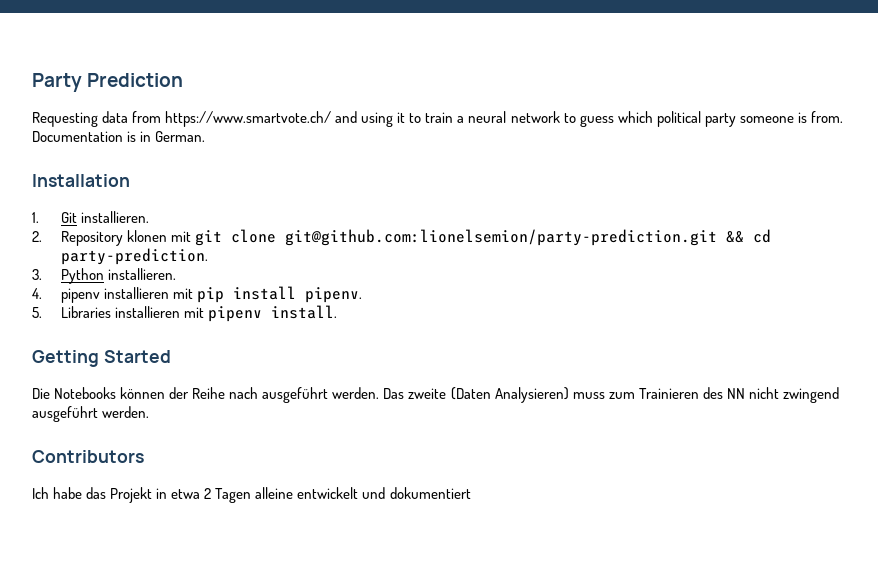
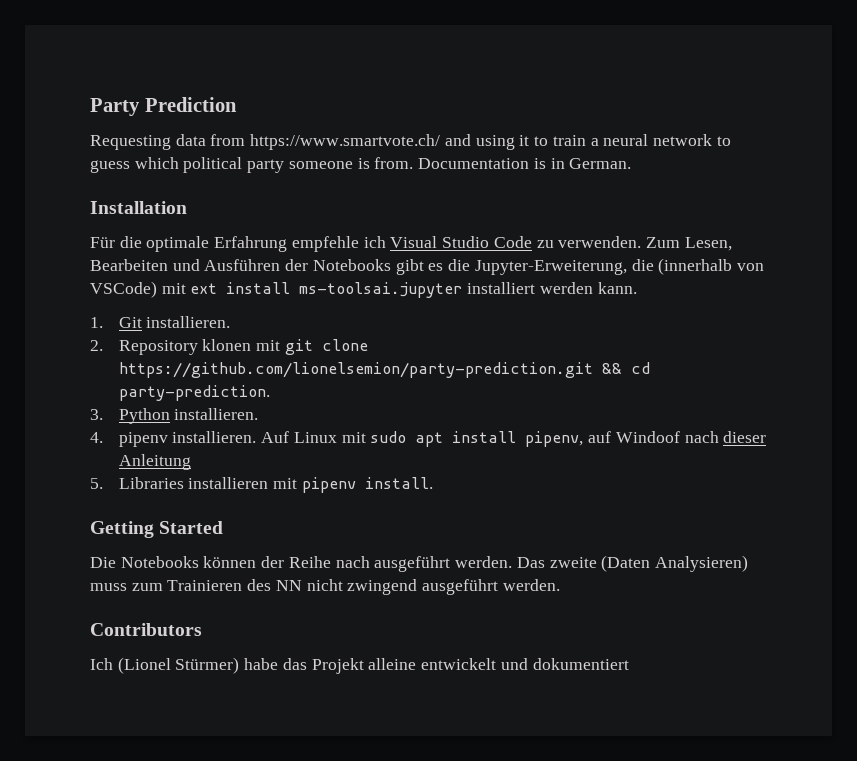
(130, 180) none -> [90,236,732,252] [90,258,764,275] [90,281,637,298] // Für die optimale Erfahrung empfehle ich Visual Studio Code zu verwenden. Zum Lesen, Bearbeiten und Ausführen der Notebooks gibt es die Jupyter-Erweiterung, die (innerhalb von VSCode) mit ext install ms-toolsai.jupyter installiert werden kann.
[285,229,718,246] git@github.com:lionelsemion/party-prediction.git -> [118,362,593,378] https://github.com/lionelsemion/party-prediction.git
[104,286,363,303] installieren mit pip install pipenv. -> [172,431,767,447] [118,454,191,470] installieren. Auf Linux mit sudo apt install pipenv, auf Windoof nach dieser Anleitung
(49, 493) none -> [117,657,240,674] (Lionel Stürmer)
[156,488,252,503] in etwa 2 Tagen -> (364, 666) none

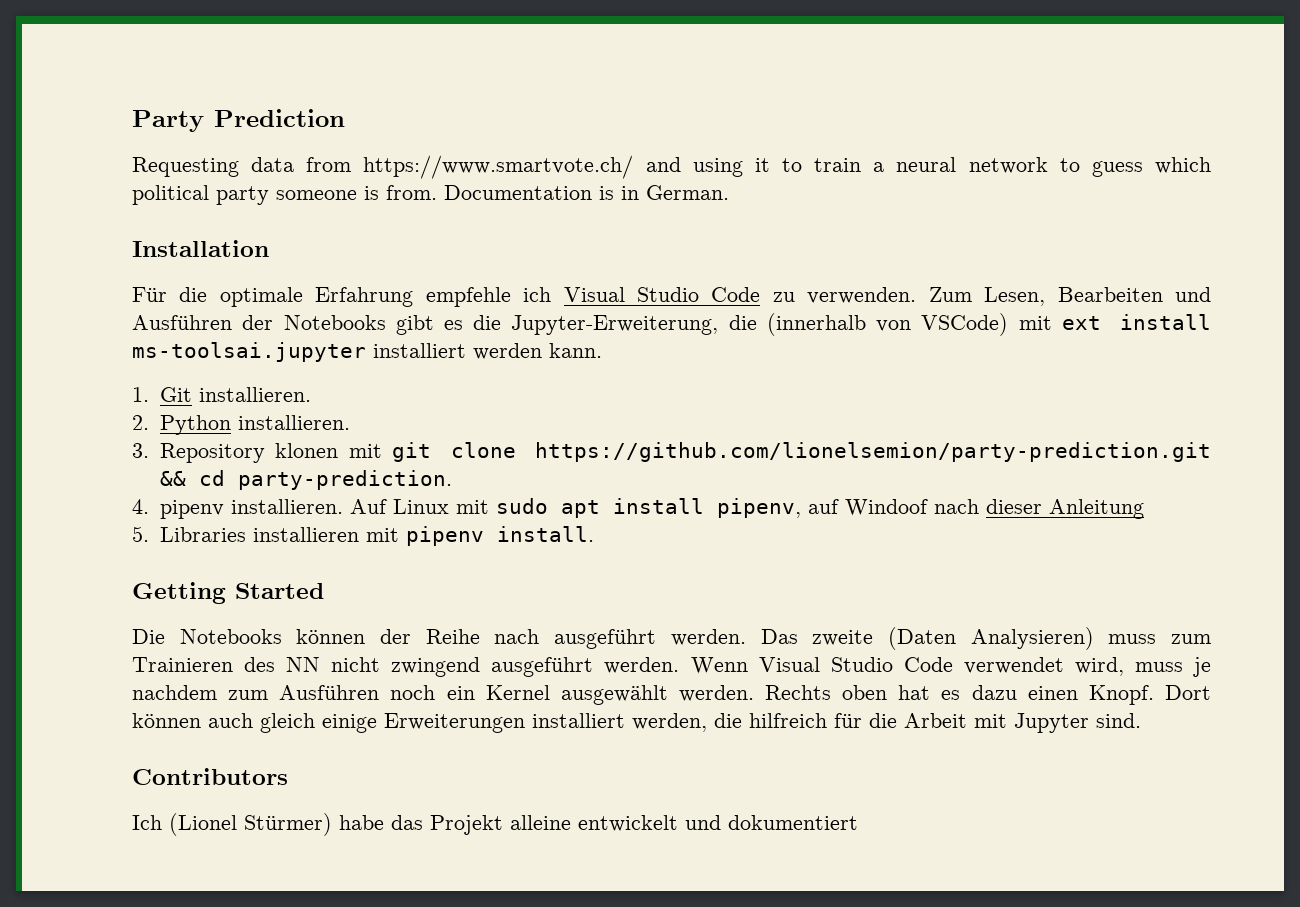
(103, 345) none -> [159,415,350,435] [132,443,149,458] Python installieren. // 3.
[90,408,259,424] // 3. Python installieren. -> (452, 480) none
(560, 585) none -> [690,657,1211,677] [132,685,1211,705] [132,713,1141,733] Wenn Visual Studio Code verwendet wird, muss je nachdem zum Ausführen noch ein Kernel ausgewählt werden. Rechts oben hat es dazu einen Knopf. Dort können auch gleich einige Erweiterungen installiert werden, die hilfreich für die Arbeit mit Jupyter sind.

